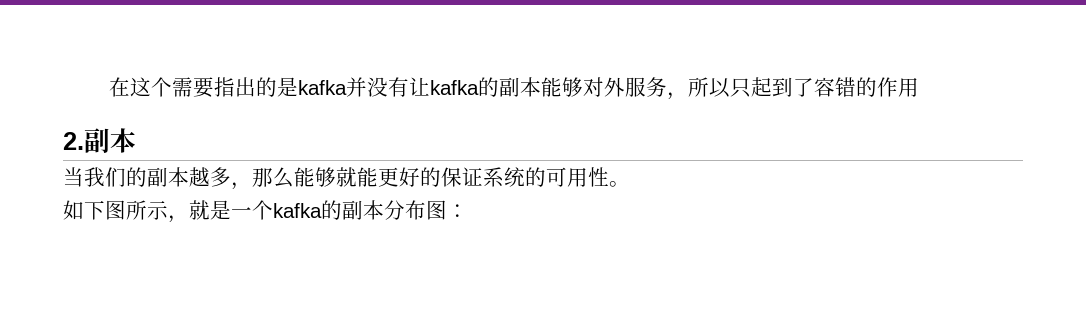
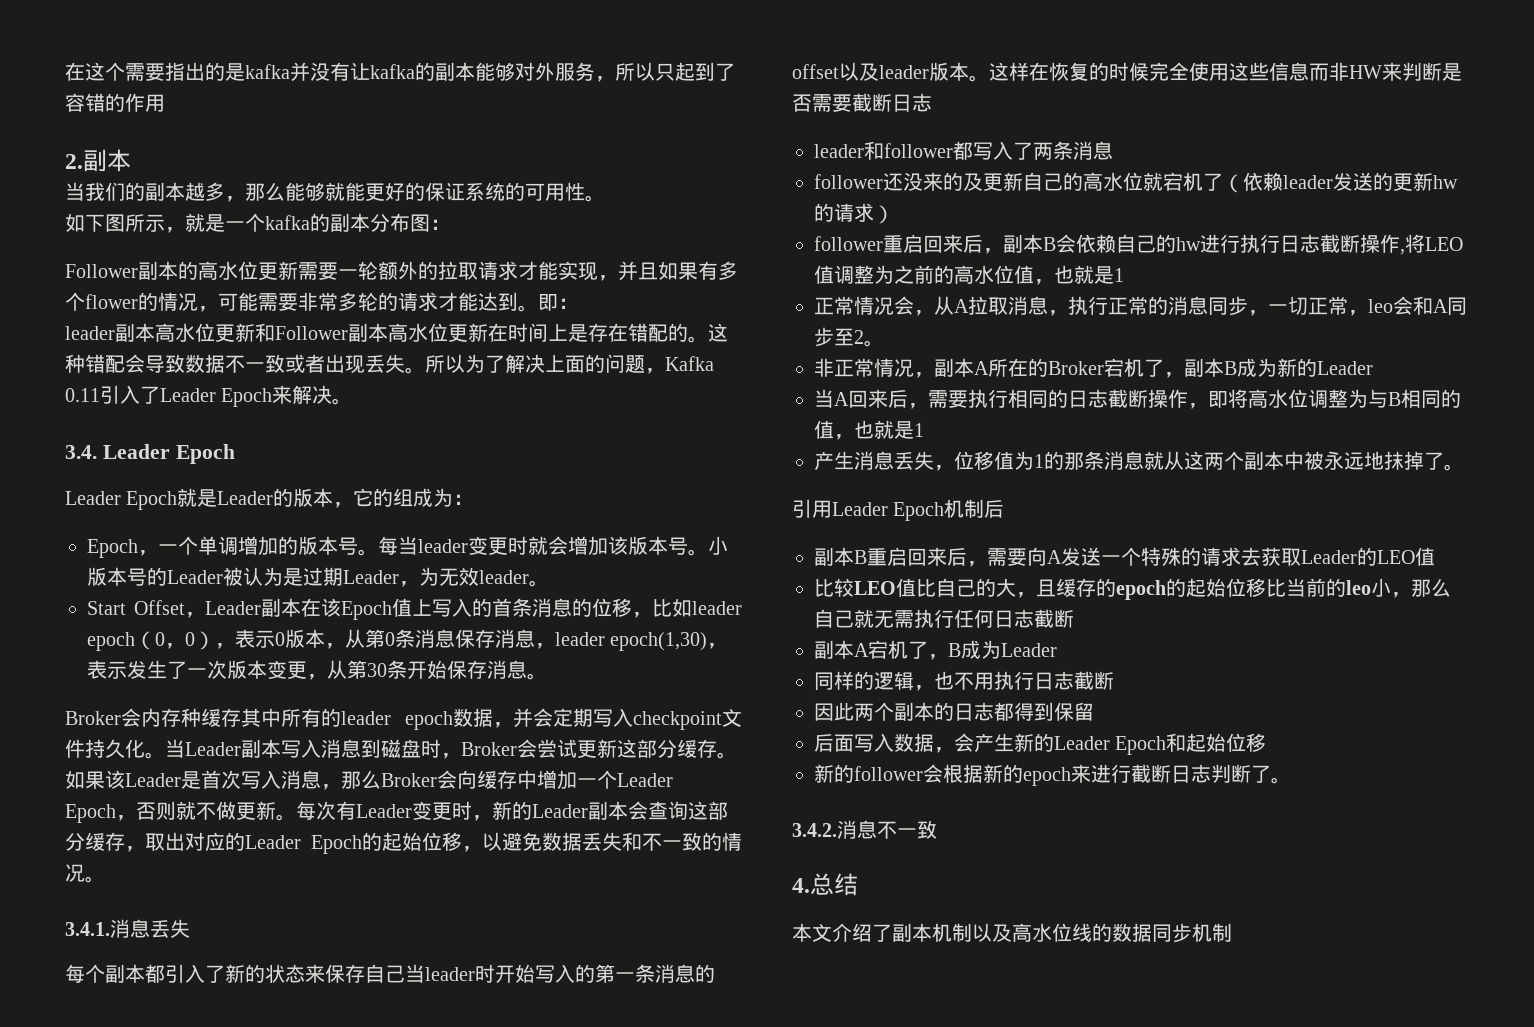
(468, 211) none -> [65,261,738,281] [65,292,578,312] [65,323,728,343] [65,354,714,374] [65,385,353,407] [65,444,235,464] [65,488,474,510] [87,536,728,558] [87,567,549,587] [87,598,742,620] [87,629,728,651] [87,660,547,680] [65,708,742,730] [65,739,737,759] [65,770,673,790] [65,801,728,823] [65,832,742,854] [65,864,105,883] [65,919,190,938] [65,964,715,983] [792,62,1462,82] [792,93,932,112] [814,141,1113,160] [814,172,1458,193] [814,203,894,224] [814,234,1463,255] [814,265,1124,285] [814,296,1467,316] [814,327,884,347] [814,358,1373,378] [814,389,1461,409] [814,420,924,440] [814,451,1464,471] [792,499,1005,521] [814,547,1435,567] [814,578,1451,600] [814,609,1074,628] [814,640,1057,660] [814,671,1114,691] [814,702,1094,721] [814,733,1267,755] [814,764,1291,786] [792,820,937,839] [792,873,858,896] [792,923,1232,943] // Follower副本的高水位更新需要一轮额外的拉取请求才能实现，并且如果有多个flower的情况，可能需要非常多轮的请求才能达到。即： // leader副本高水位更新和Follower副本高水位更新在时间上是存在错配的。这种错配会导致数据不一致或者出现丢失。所以为了解决上面的问题，Kafka 0.11引入了Leader Epoch来解决。 // 3.4. Leader Epoch // Leader Epoch就是Leader的版本，它的组成为： // Epoch，一个单调增加的版本号。每当leader变更时就会增加该版本号。小版本号的Leader被认为是过期Leader，为无效leader。 // Start Offset，Leader副本在该Epoch值上写入的首条消息的位移，比如leader epoch（0，0），表示0版本，从第0条消息保存消息，leader epoch(1,30)，表示发生了一次版本变更，从第30条开始保存消息。 // Broker会内存种缓存其中所有的leader epoch数据，并会定期写入checkpoint文件持久化。当Leader副本写入消息到磁盘时，Broker会尝试更新这部分缓存。如果该Leader是首次写入消息，那么Broker会向缓存中增加一个Leader Epoch，否则就不做更新。每次有Leader变更时，新的Leader副本会查询这部分缓存，取出对应的Leader Epoch的起始位移，以避免数据丢失和不一致的情况。 // 3.4.1.消息丢失 // 每个副本都引入了新的状态来保存自己当leader时开始写入的第一条消息的offset以及leader版本。这样在恢复的时候完全使用这些信息而非HW来判断是否需要截断日志 // leader和follower都写入了两条消息 // follower还没来的及更新自己的高水位就宕机了（依赖leader发送的更新hw的请求） // follower重启回来后，副本B会依赖自己的hw进行执行日志截断操作,将LEO值调整为之前的高水位值，也就是1 // 正常情况会，从A拉取消息，执行正常的消息同步，一切正常，leo会和A同步至2。 // 非正常情况，副本A所在的Broker宕机了，副本B成为新的Leader // 当A回来后，需要执行相同的日志截断操作，即将高水位调整为与B相同的值，也就是1 // 产生消息丢失，位移值为1的那条消息就从这两个副本中被永远地抹掉了。 // 引用Leader Epoch机制后 // 副本B重启回来后，需要向A发送一个特殊的请求去获取Leader的LEO值 // 比较LEO值比自己的大，且缓存的epoch的起始位移比当前的leo小，那么自己就无需执行任何日志截断 // 副本A宕机了，B成为Leader // 同样的逻辑，也不用执行日志截断 // 因此两个副本的日志都得到保留 // 后面写入数据，会产生新的Leader Epoch和起始位移 // 新的follower会根据新的epoch来进行截断日志判断了。 // 3.4.2.消息不一致 // 4.总结 // 本文介绍了副本机制以及高水位线的数据同步机制

